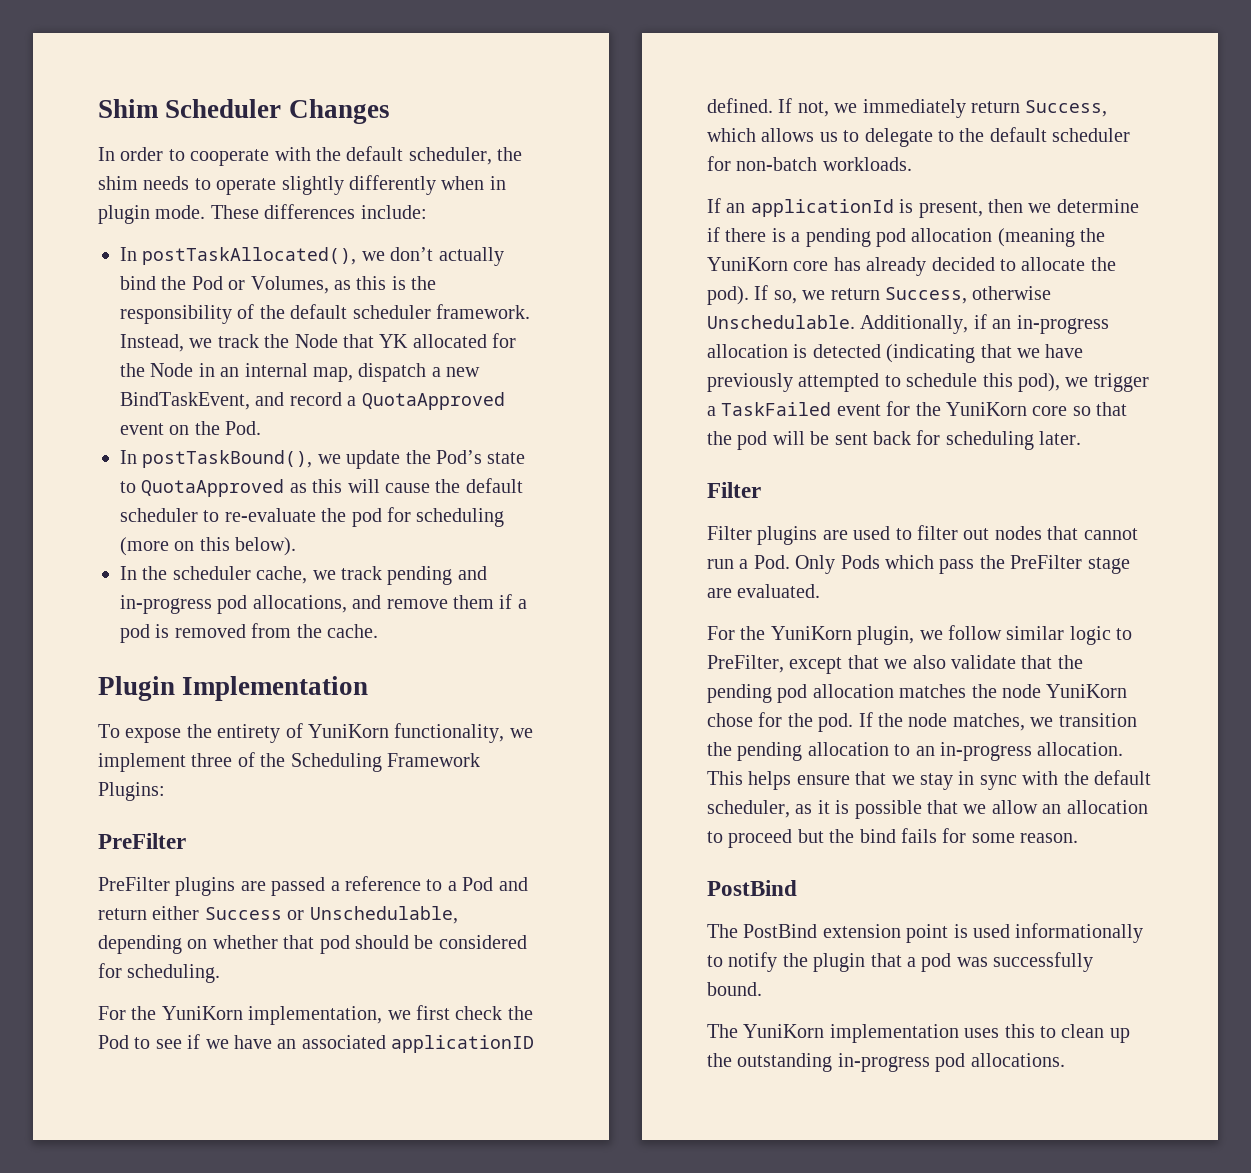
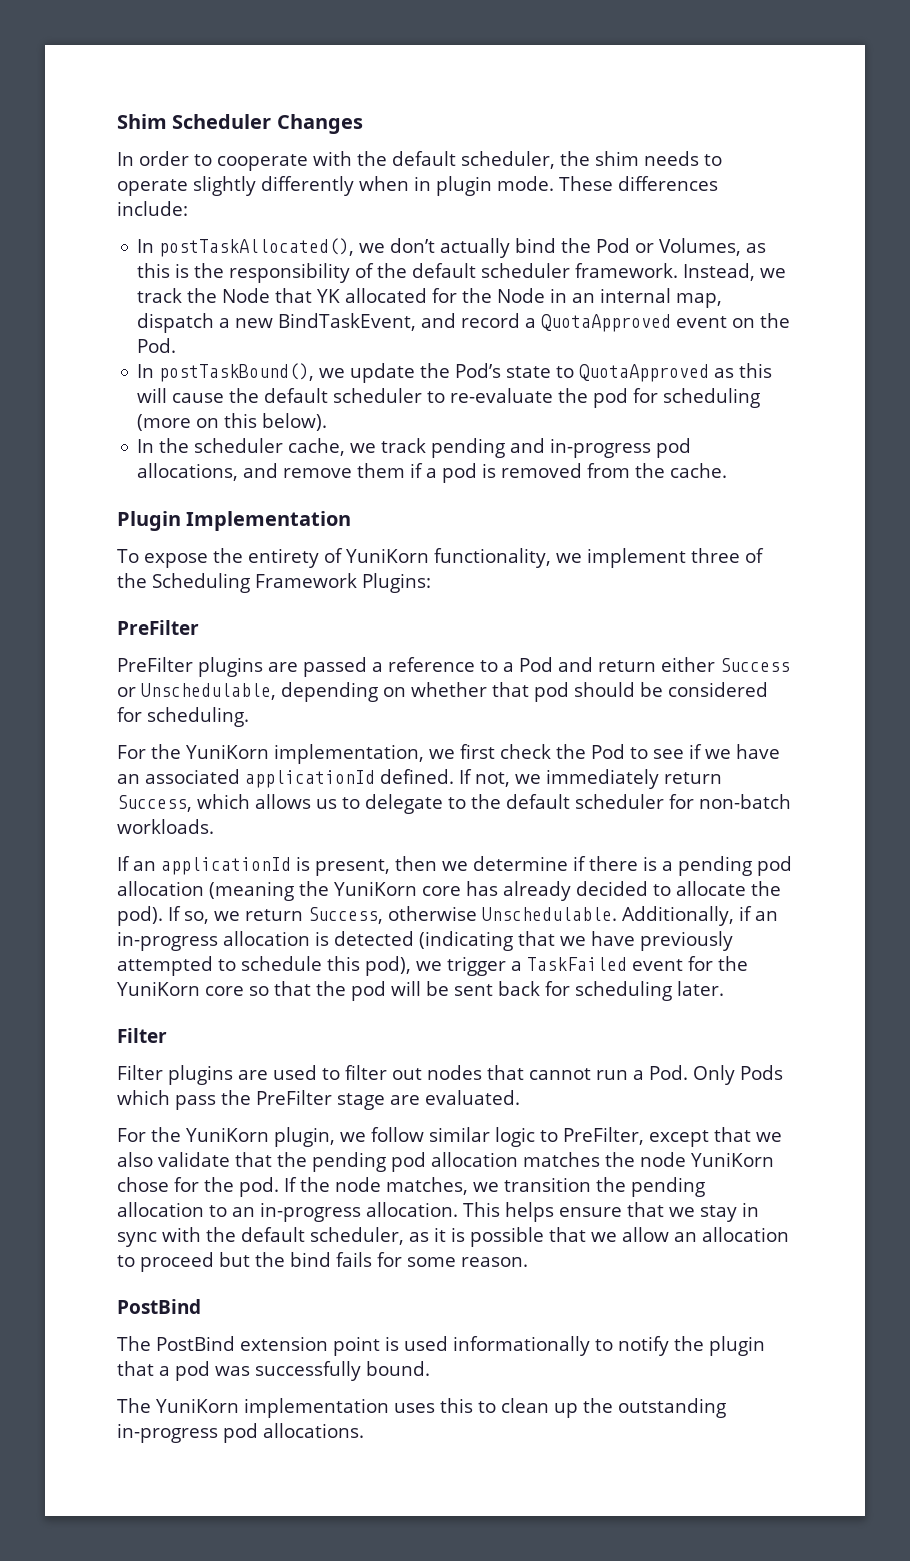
[391,1035,535,1053] applicationID -> [245,770,375,788] applicationId

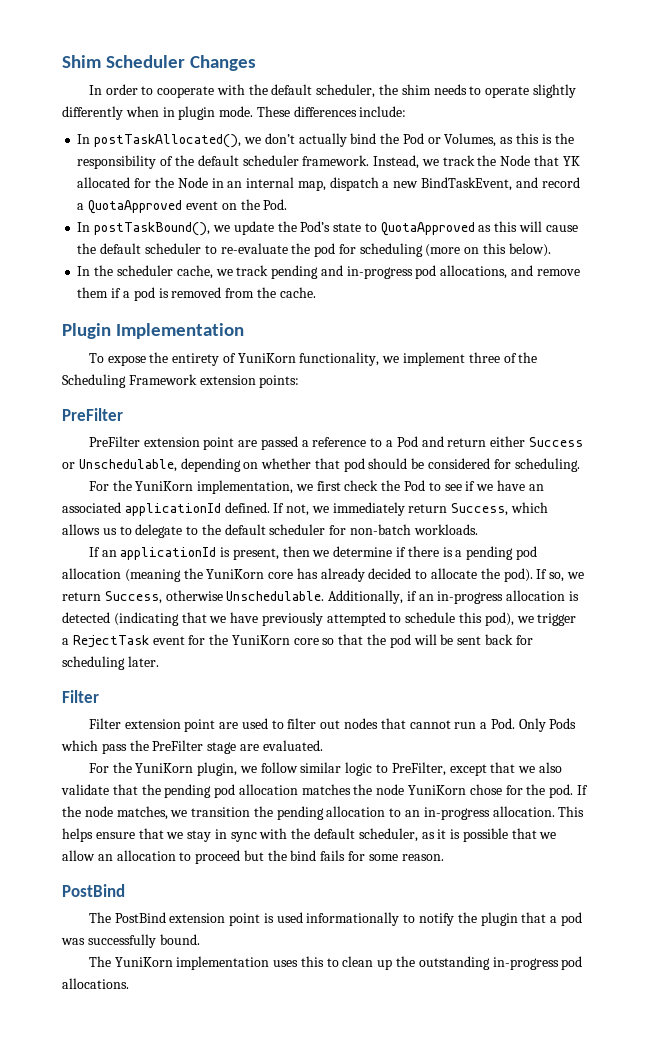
[362,573,431,593] Plugins: -> [199,375,300,388] extension points:
[198,657,263,677] plugins -> [143,437,235,450] extension point
[527,957,627,971] TaskFailed -> [72,635,149,648] RejectTask
[168,1065,233,1085] plugins -> [124,719,216,732] extension point

